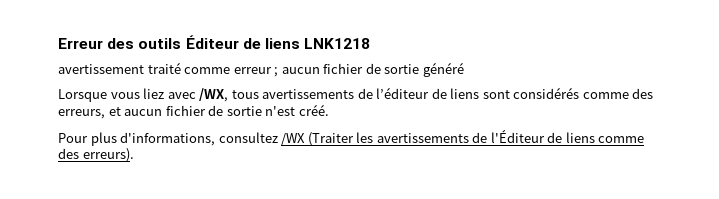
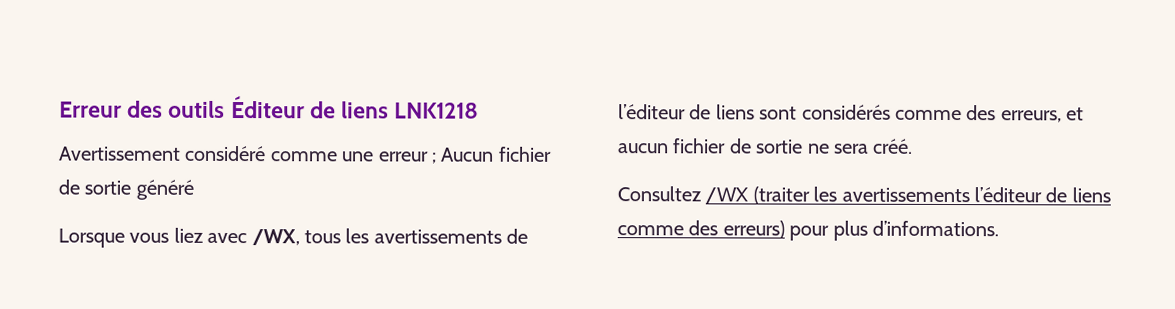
[58,62,231,74] avertissement traité comme -> [58,145,375,162] Avertissement considéré comme une
[281,67,320,74] aucun -> [440,147,495,162] Aucun
(259, 94) none -> [345,228,370,244] les
[265,106,296,116] n'est -> [807,143,869,154] ne sera
[58,129,645,146] [58,148,134,162] Pour plus d'informations, consultez /WX (Traiter les avertissements de l'Éditeur de liens comme des erreurs). -> [617,186,1111,205] [617,220,999,241] Consultez /WX (traiter les avertissements l’éditeur de liens comme des erreurs) pour plus d’informations.

